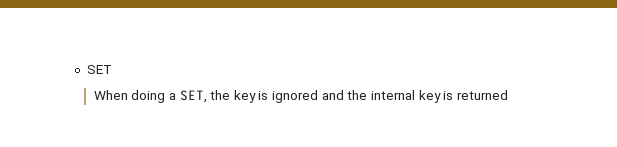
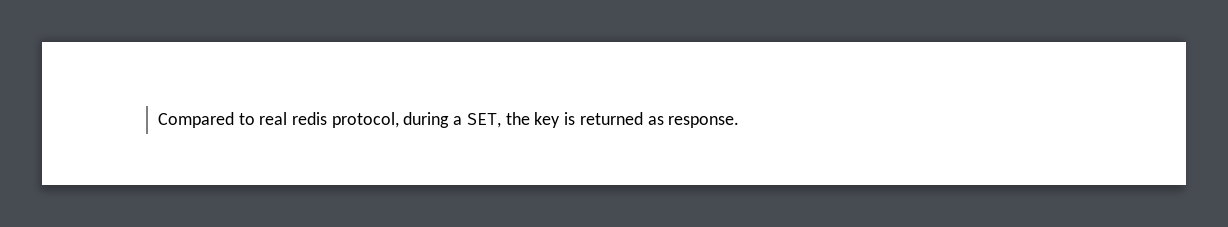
[86,65,112,74] [93,90,166,103] SET // When doing -> [157,112,450,128] Compared to real redis protocol, during
[272,90,508,103] ignored and the internal key is returned -> [579,112,740,128] returned as response.

